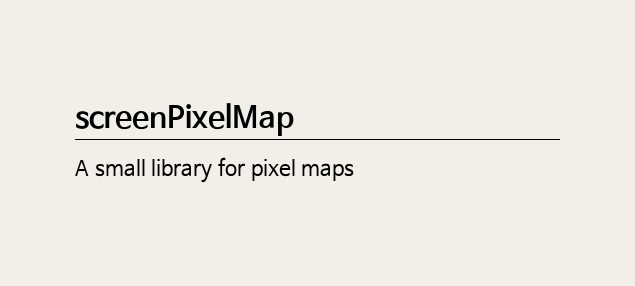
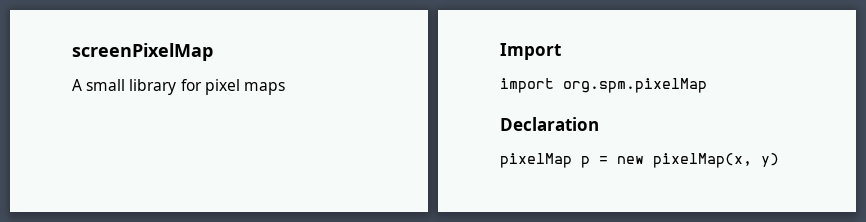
(355, 172) none -> [500,43,561,60] [500,78,707,93] [500,117,599,131] [500,153,779,168] // Import // import org.spm.pixelMap // Declaration // pixelMap p = new pixelMap(x, y)

